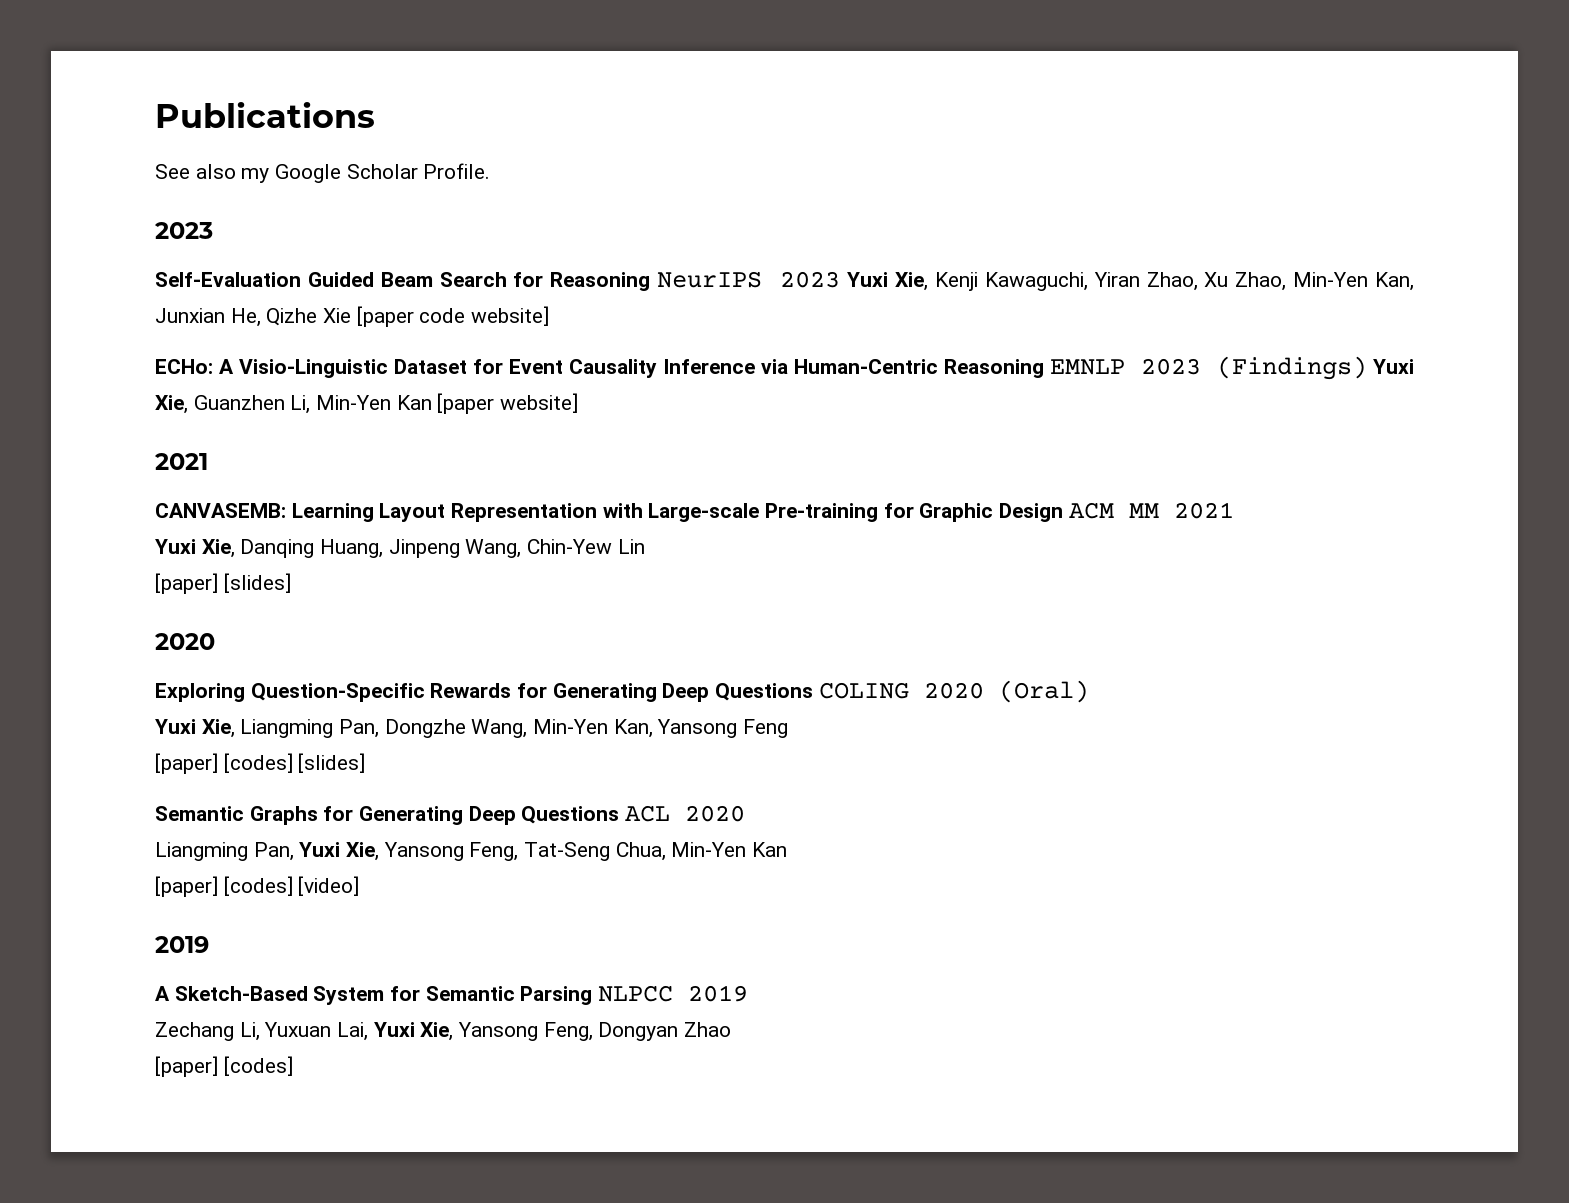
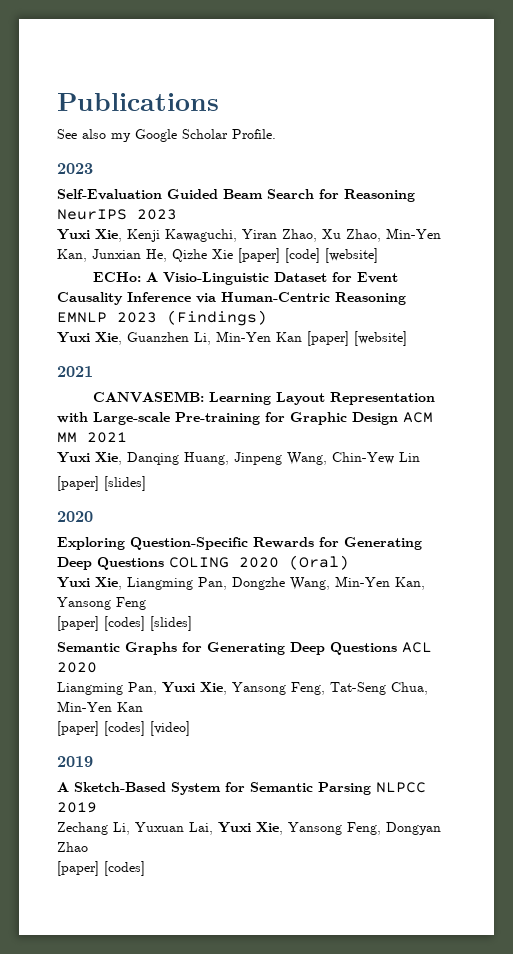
(841, 279) none -> (177, 214) //
[356,306,550,327] [paper code website] -> [238,248,378,263] [paper] [code] [website]
(1367, 368) none -> (267, 318) //
[437,393,579,414] [paper website] -> [307,331,407,346] [paper] [website]

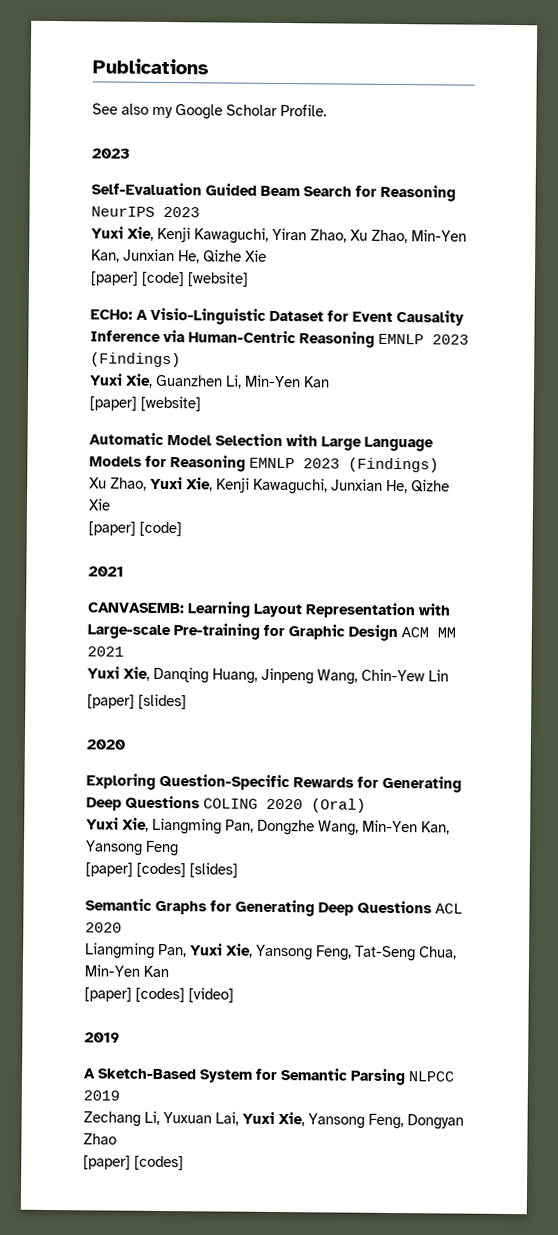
(233, 254) none -> (267, 255) //
(302, 337) none -> (330, 382) //
(407, 338) none -> [89,432,434,452] [89,455,439,473] [89,476,450,495] [88,498,111,511] [88,521,182,537] // Automatic Model Selection with Large Language Models for Reasoning EMNLP 2023 (Findings) // Xu Zhao, Yuxi Xie, Kenji Kawaguchi, Junxian He, Qizhe Xie // [paper] [code]

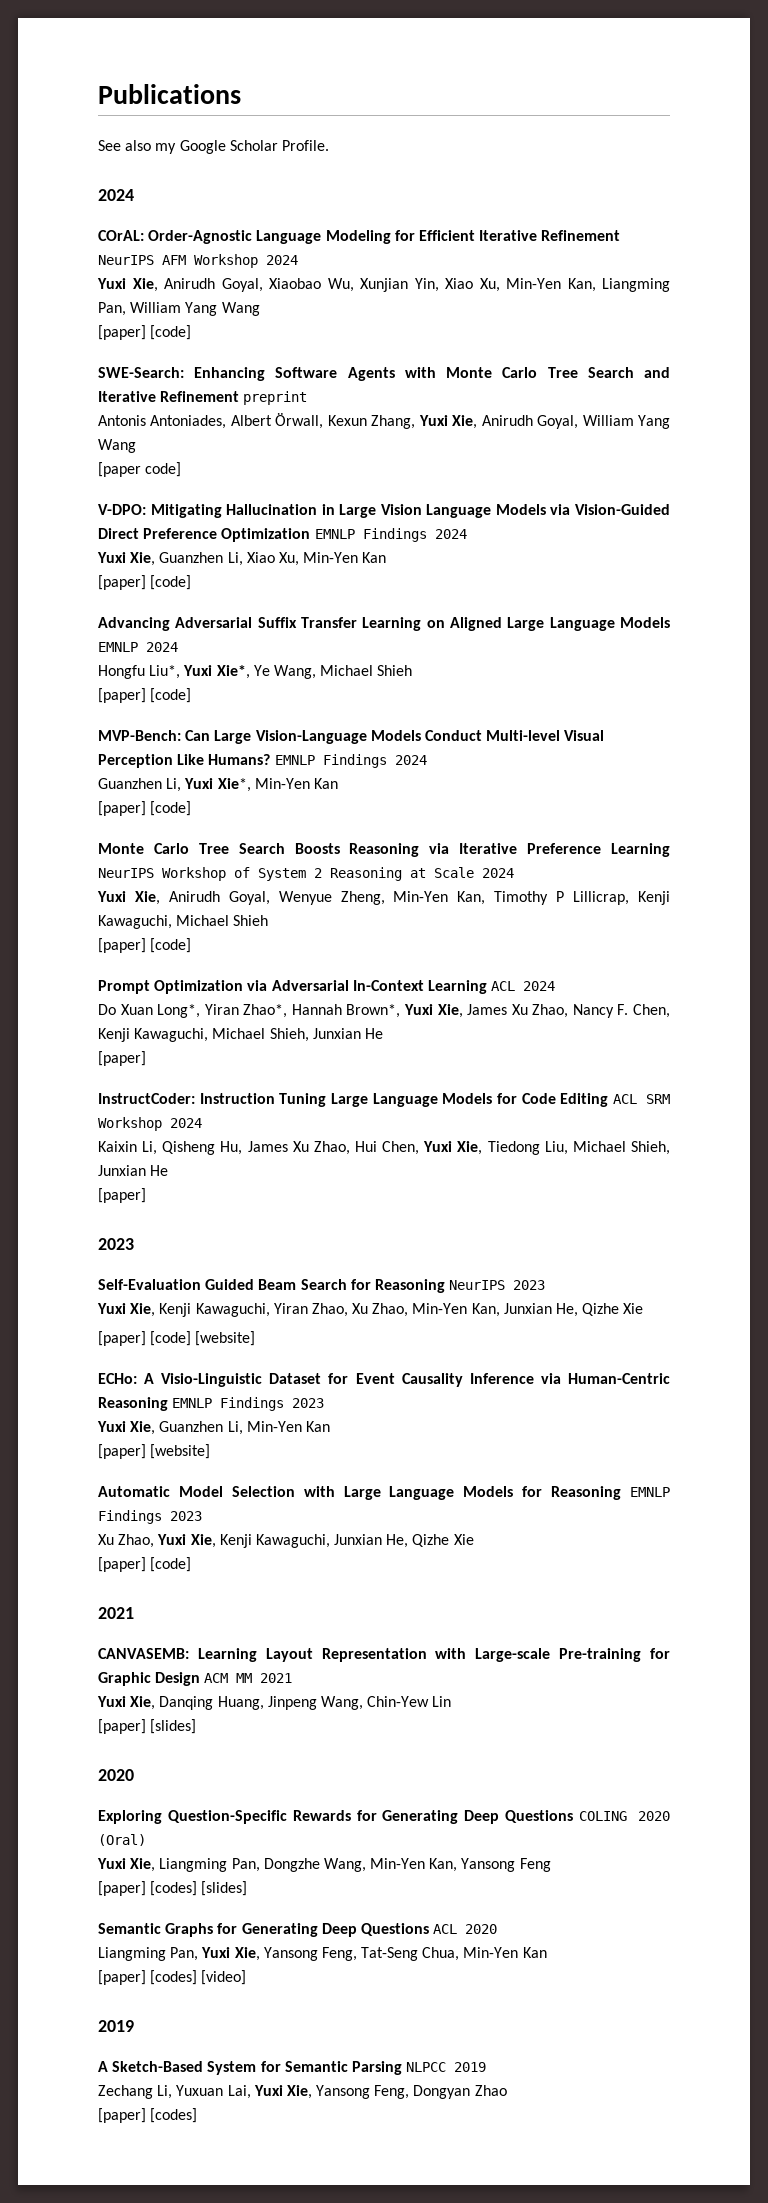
(327, 110) none -> [98,189,134,201] [98,230,621,244] [98,254,298,268] [97,278,670,292] [98,302,260,316] [98,325,192,340] [98,367,670,381] [98,391,308,405] [98,413,670,429] [98,439,136,453] [98,462,182,477] [98,504,670,518] [98,528,467,542] [97,552,387,566] [98,575,192,590] [98,617,670,631] [98,642,178,652] [98,665,413,679] [98,688,192,703] [98,730,605,744] [98,754,427,768] [98,778,338,792] [98,801,192,816] [98,843,671,857] [98,867,514,881] [97,891,671,905] [98,915,269,929] [98,938,192,953] [98,980,556,994] [98,1004,670,1018] [98,1028,383,1042] [98,1051,146,1066] [98,1093,670,1107] [98,1117,202,1131] [98,1141,671,1155] [98,1165,169,1176] [98,1188,146,1203] // 2024 // COrAL: Order-Agnostic Language Modeling for Efficient Iterative Refinement NeurIPS AFM Workshop 2024 // Yuxi Xie, Anirudh Goyal, Xiaobao Wu, Xunjian Yin, Xiao Xu, Min-Yen Kan, Liangming Pan, William Yang Wang // [paper] [code] // SWE-Search: Enhancing Software Agents with Monte Carlo Tree Search and Iterative Refinement preprint // Antonis Antoniades, Albert Örwall, Kexun Zhang, Yuxi Xie, Anirudh Goyal, William Yang Wang // [paper code] // V-DPO: Mitigating Hallucination in Large Vision Language Models via Vision-Guided Direct Preference Optimization EMNLP Findings 2024 // Yuxi Xie, Guanzhen Li, Xiao Xu, Min-Yen Kan // [paper] [code] // Advancing Adversarial Suffix Transfer Learning on Aligned Large Language Models EMNLP 2024 // Hongfu Liu*, Yuxi Xie*, Ye Wang, Michael Shieh // [paper] [code] // MVP-Bench: Can Large Vision-Language Models Conduct Multi-level Visual Perception Like Humans? EMNLP Findings 2024 // Guanzhen Li, Yuxi Xie*, Min-Yen Kan // [paper] [code] // Monte Carlo Tree Search Boosts Reasoning via Iterative Preference Learning NeurIPS Workshop of System 2 Reasoning at Scale 2024 // Yuxi Xie, Anirudh Goyal, Wenyue Zheng, Min-Yen Kan, Timothy P Lillicrap, Kenji Kawaguchi, Michael Shieh // [paper] [code] // Prompt Optimization via Adversarial In-Context Learning ACL 2024 // Do Xuan Long*, Yiran Zhao*, Hannah Brown*, Yuxi Xie, James Xu Zhao, Nancy F. Chen, Kenji Kawaguchi, Michael Shieh, Junxian He // [paper] // InstructCoder: Instruction Tuning Large Language Models for Code Editing ACL SRM Workshop 2024 // Kaixin Li, Qisheng Hu, James Xu Zhao, Hui Chen, Yuxi Xie, Tiedong Liu, Michael Shieh, Junxian He // [paper]
[432,334,469,345] [90,352,181,368] 2023 (Findings) -> [220,1397,325,1411] Findings 2023
[303,457,439,473] 2023 (Findings) -> [98,1510,202,1524] Findings 2023

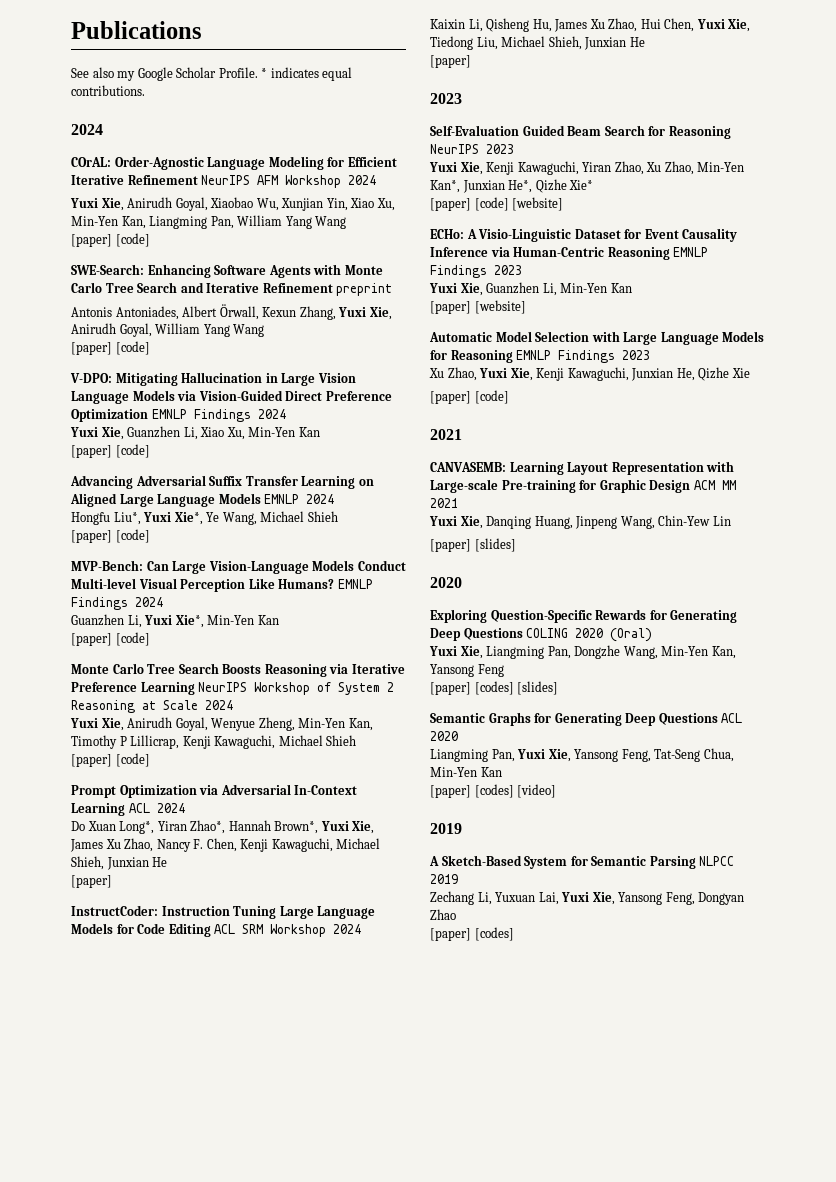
(329, 145) none -> [261,67,353,81] [71,85,145,96] * indicates equal contributions.
[98,462,182,477] [paper code] -> [71,341,150,355] [paper] [code]
[471,1303,644,1317] Kan, Junxian He, Qizhe Xie -> [430,179,594,193] Kan*, Junxian He*, Qizhe Xie*

